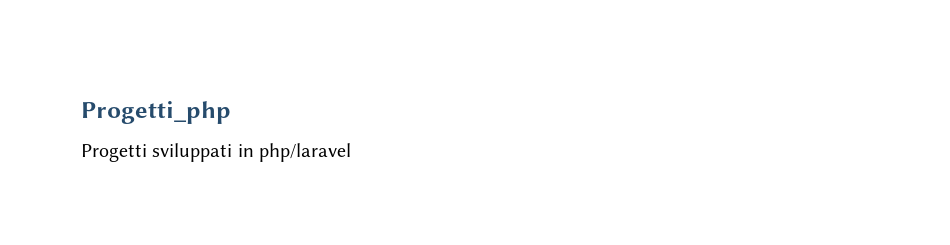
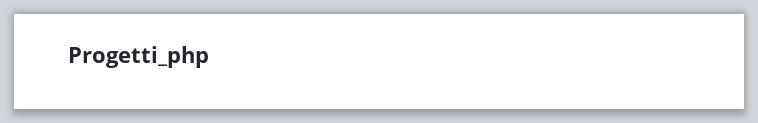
[81,143,352,162] // Progetti sviluppati in php/laravel -> (209, 57) none

